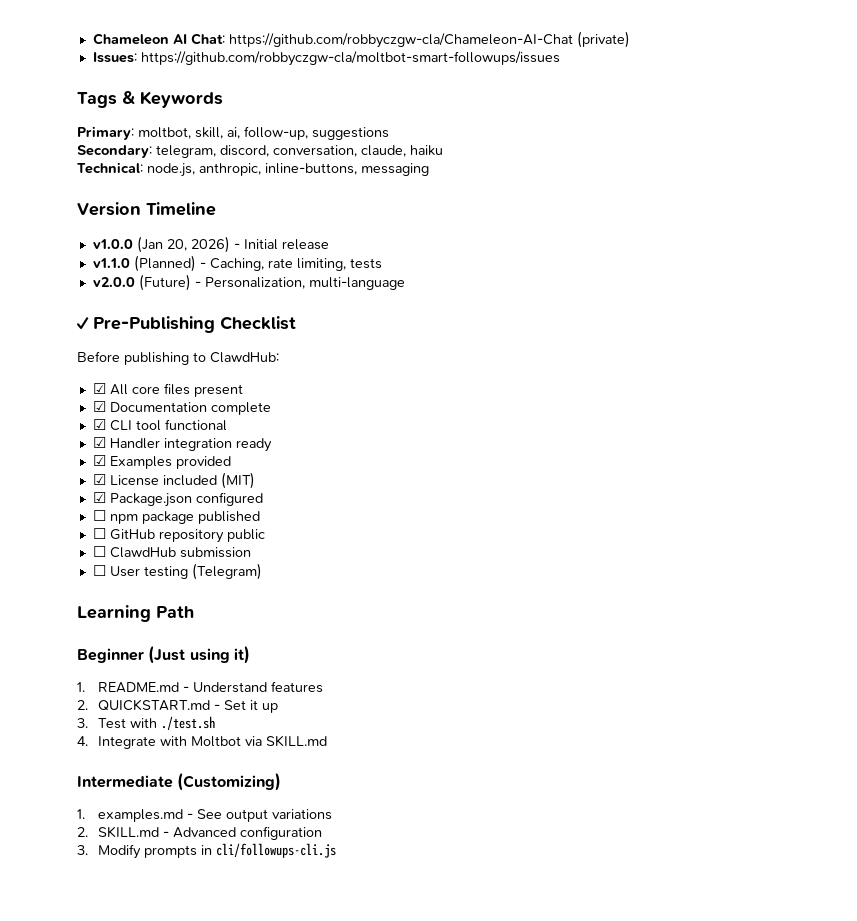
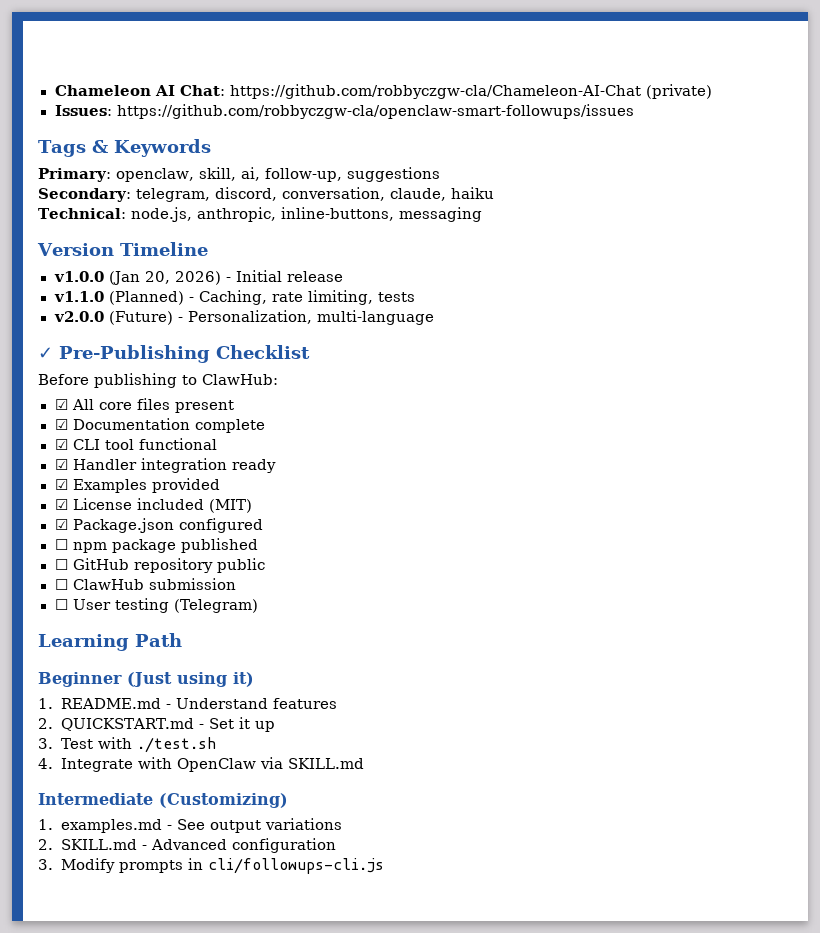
[140,51,560,66] https://github.com/robbyczgw-cla/moltbot-smart-followups/issues -> [116,104,634,119] https://github.com/robbyczgw-cla/openclaw-smart-followups/issues
[138,127,191,139] moltbot, -> [116,168,194,182] openclaw,
[210,352,279,363] ClawdHub: -> [202,374,278,385] ClawHub:
[109,547,176,558] ClawdHub -> [72,579,144,590] ClawHub
[191,736,242,747] Moltbot -> [176,758,256,772] OpenClaw

